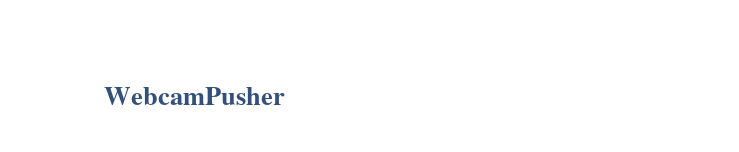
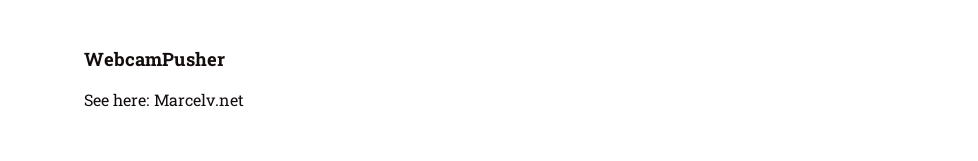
(285, 96) none -> [84,93,244,107] // See here: Marcelv.net

